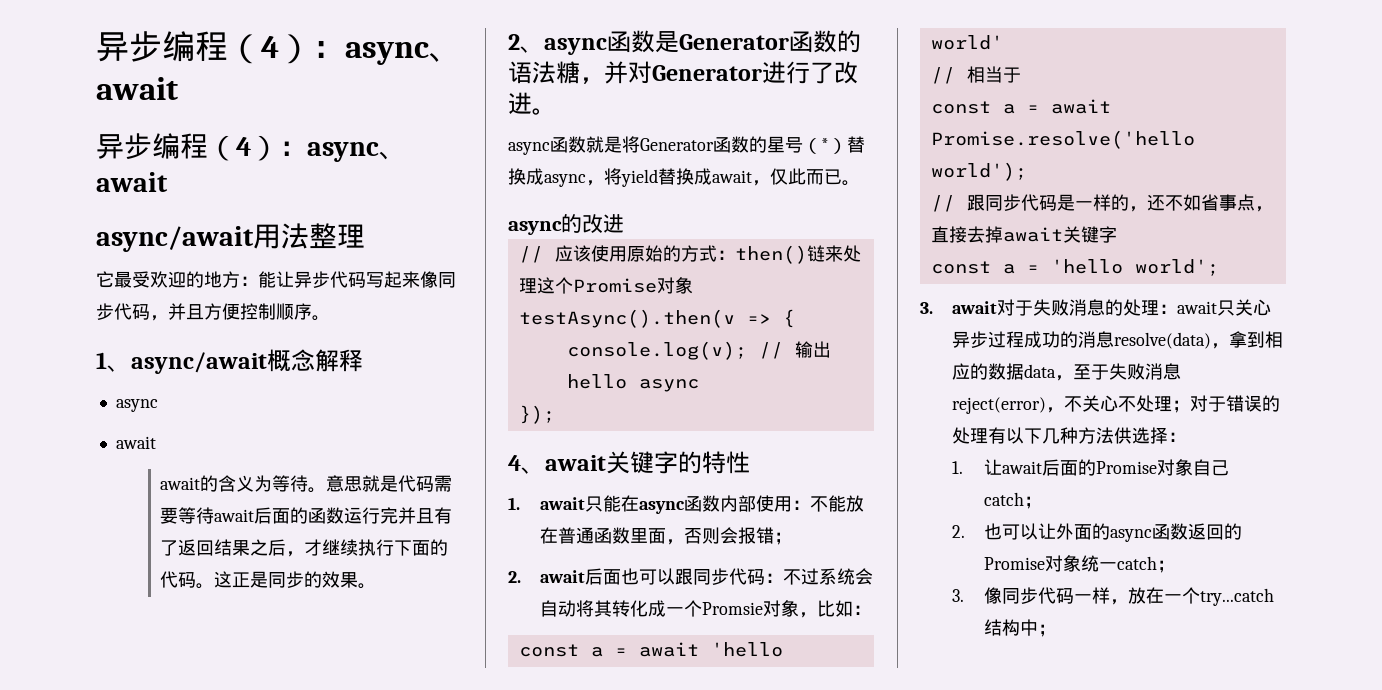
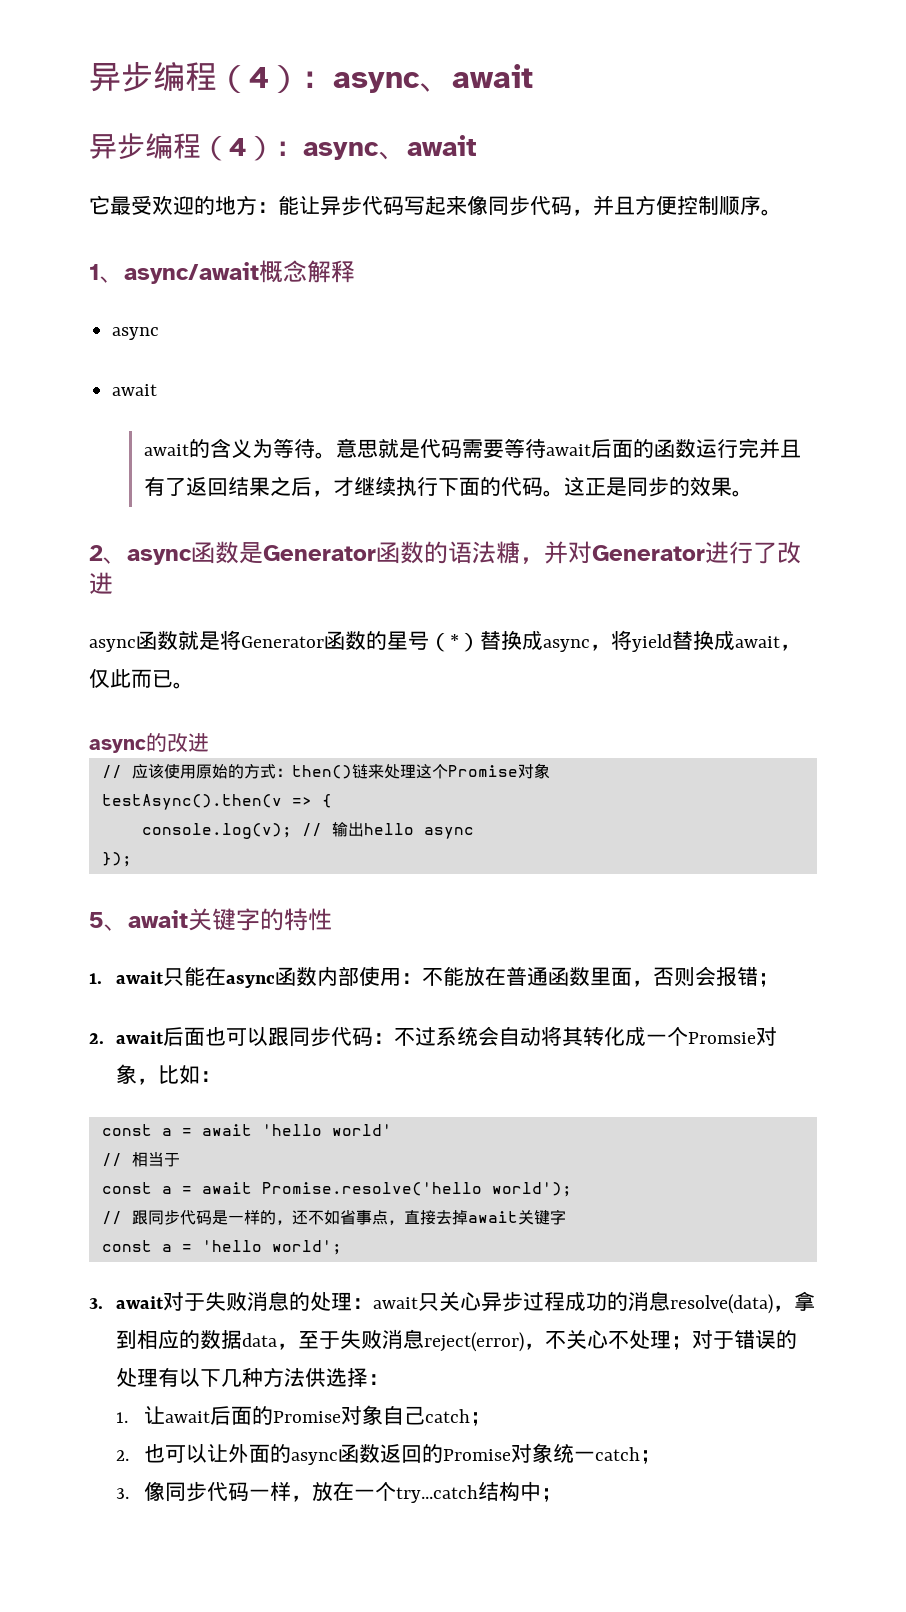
[96,223,365,252] // async/await用法整理 -> (477, 145) none
[532,108,556,115] 。 -> (113, 583) none
[508,455,521,471] 4 -> [89,912,104,928] 5

